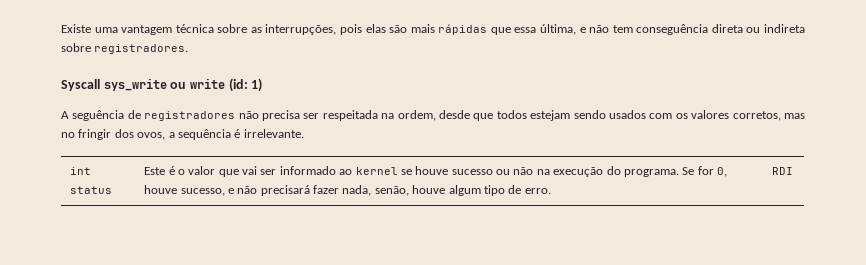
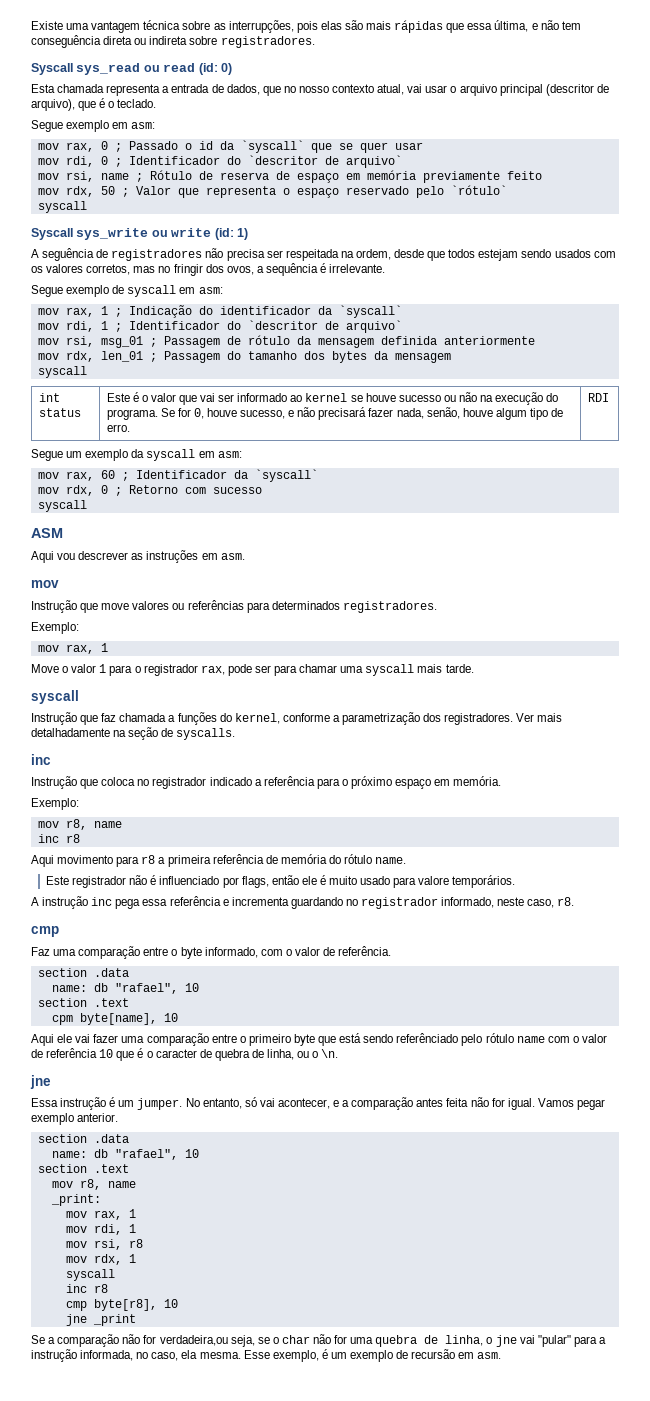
(189, 49) none -> [31,63,232,75] [31,84,609,96] [31,98,157,111] [31,120,156,132] [37,140,423,153] [37,155,402,168] [37,170,542,183] [37,185,507,198] [37,201,87,213] // Syscall sys_read ou read (id: 0) // Esta chamada representa a entrada de dados, que no nosso contexto atual, vai usar o arquivo principal (descritor de arquivo), que é o teclado. // Segue exemplo em asm: // mov rax, 0 ; Passado o id da `syscall` que se quer usar // mov rdi, 0 ; Identificador do `descritor de arquivo` // mov rsi, name ; Rótulo de reserva de espaço em memória previamente feito // mov rdx, 50 ; Valor que representa o espaço reservado pelo `rótulo` // syscall
(304, 133) none -> [31,285,223,297] [37,305,402,318] [37,320,402,333] [37,335,535,348] [37,351,451,363] [37,366,87,378] // Segue exemplo de syscall em asm: // mov rax, 1 ; Indicação do identificador da `syscall` // mov rdi, 1 ; Identificador do `descritor de arquivo` // mov rsi, msg_01 ; Passagem de rótulo da mensagem definida anteriormente // mov rdx, len_01 ; Passagem do tamanho dos bytes da mensagem // syscall
(794, 171) none -> [31,449,242,461] [37,469,318,482] [37,485,262,496] [37,500,87,512] [31,528,63,538] [31,550,245,563] [31,580,59,588] [31,600,437,613] [31,622,79,634] [37,643,108,654] [31,664,474,676] [31,690,79,704] [31,712,563,725] [31,727,236,740] [31,754,51,765] [31,776,502,789] [31,798,79,810] [37,819,122,830] [37,834,80,843] [31,854,407,867] [46,875,516,888] [31,896,575,909] [31,926,59,937] [31,946,392,959] [37,968,129,977] [51,983,199,994] [37,998,129,1007] [51,1013,178,1025] [31,1033,607,1046] [31,1048,339,1061] [30,1075,51,1089] [31,1097,605,1110] [31,1113,119,1125] [37,1134,129,1143] [51,1149,199,1160] [37,1164,129,1173] [51,1179,136,1190] [50,1194,101,1206] [65,1209,136,1220] [65,1224,136,1235] [65,1239,143,1250] [65,1254,136,1265] [65,1269,115,1281] [65,1284,108,1293] [65,1299,178,1311] [65,1314,136,1326] [31,1334,606,1347] [31,1349,502,1362] // Segue um exemplo da syscall em asm: // mov rax, 60 ; Identificador da `syscall` // mov rdx, 0 ; Retorno com sucesso // syscall // ASM // Aqui vou descrever as instruções em asm. // mov // Instrução que move valores ou referências para determinados registradores. // Exemplo: // mov rax, 1 // Move o valor 1 para o registrador rax, pode ser para chamar uma syscall mais tarde. // syscall // Instrução que faz chamada a funções do kernel, conforme a parametrização dos registradores. Ver mais detalhadamente na seção de syscalls. // inc // Instrução que coloca no registrador indicado a referência para o próximo espaço em memória. // Exemplo: // mov r8, name // inc r8 // Aqui movimento para r8 a primeira referência de memória do rótulo name. // Este registrador não é influenciado por flags, então ele é muito usado para valore temporários. // A instrução inc pega essa referência e incrementa guardando no registrador informado, neste caso, r8. // cmp // Faz uma comparação entre o byte informado, com o valor de referência. // section .data // name: db "rafael", 10 // section .text // cpm byte[name], 10 // Aqui ele vai fazer uma comparação entre o primeiro byte que está sendo referênciado pelo rótulo name com o valor de referência 10 que é o caracter de quebra de linha, ou o \n. // jne // Essa instrução é um jumper. No entanto, só vai acontecer, e a comparação antes feita não for igual. Vamos pegar exemplo anterior. // section .data // name: db "rafael", 10 // section .text // mov r8, name // _print: // mov rax, 1 // mov rdi, 1 // mov rsi, r8 // mov rdx, 1 // syscall // inc r8 // cmp byte[r8], 10 // jne _print // Se a comparação não for verdadeira,ou seja, se o char não for uma quebra de linha, o jne vai "pular" para a instrução informada, no caso, ela mesma. Esse exemplo, é um exemplo de recursão em asm.

